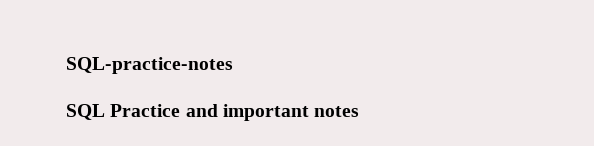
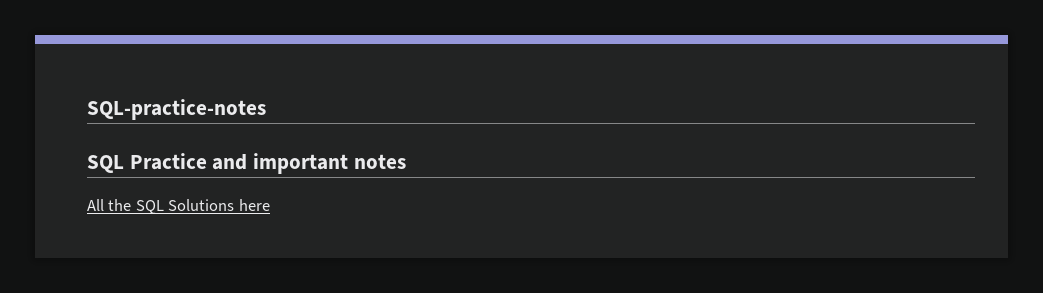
(360, 111) none -> [87,199,270,214] // All the SQL Solutions here

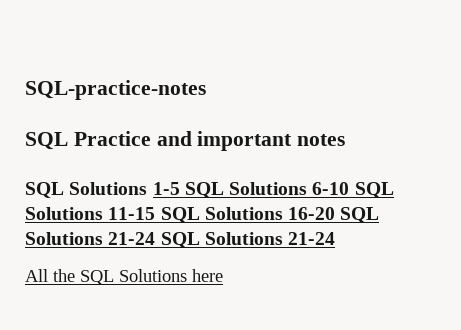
(406, 161) none -> [25,182,394,198] [25,207,380,223] [25,232,336,248] // SQL Solutions 1-5 SQL Solutions 6-10 SQL Solutions 11-15 SQL Solutions 16-20 SQL Solutions 21-24 SQL Solutions 21-24

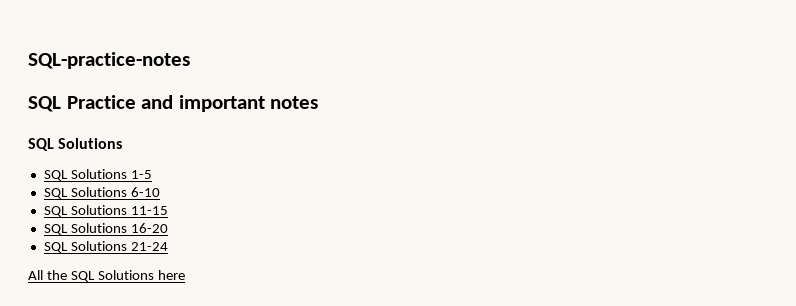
(148, 188) none -> [43,169,127,181] // SQL Solutions
(180, 188) none -> (152, 174) //
(350, 188) none -> (160, 192) //
(156, 213) none -> (168, 210) //
[340,207,380,223] [25,232,156,245] SQL Solutions 21-24 -> (168, 228) //

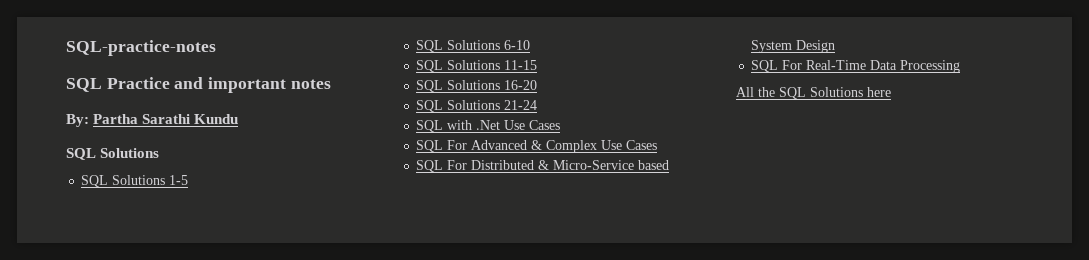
(319, 102) none -> [66,114,239,127] // By: Partha Sarathi Kundu
(168, 246) none -> [416,120,561,132] [416,140,658,153] [416,160,670,172] [751,40,836,53] [751,60,961,73] // SQL with .Net Use Cases // SQL For Advanced & Complex Use Cases // SQL For Distributed & Micro-Service based System Design // SQL For Real-Time Data Processing

